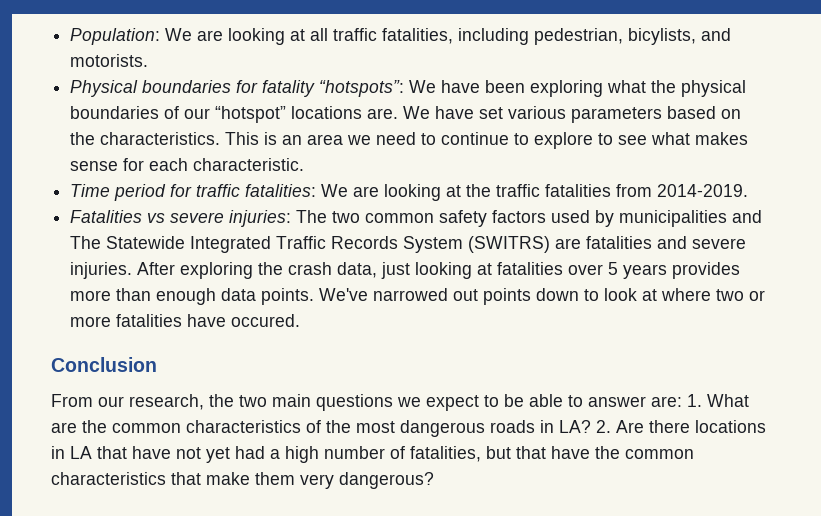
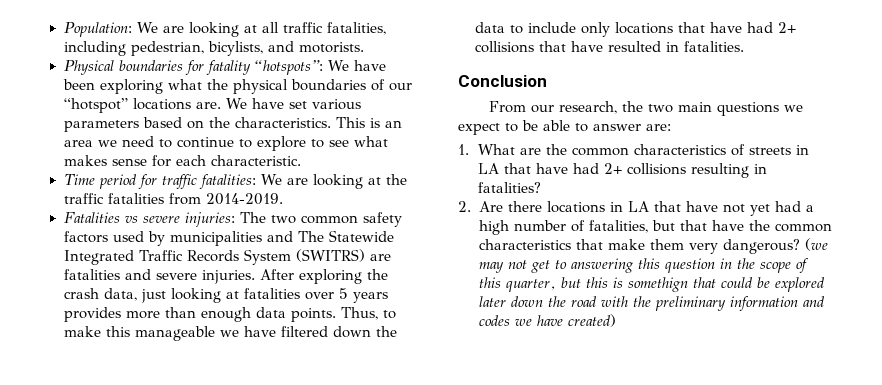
[319,288,766,305] [70,314,301,327] We've narrowed out points down to look at where two or more fatalities have occured. -> [340,307,396,320] [63,326,397,341] [474,22,796,37] [474,41,744,53] Thus, to make this manageable we have filtered down the data to include only locations that have had 2+ collisions that have resulted in fatalities.
(682, 401) none -> (671, 127) //
[326,420,591,437] the most dangerous roads in LA? -> [748,145,809,155] [477,163,767,178] [477,182,541,193] streets in LA that have had 2+ collisions resulting in fatalities? //
(434, 480) none -> [804,238,828,251] [478,258,808,273] [478,277,825,292] [478,296,825,311] [478,314,616,327] (we may not get to answering this question in the scope of this quarter, but this is somethign that could be explored later down the road with the preliminary information and codes we have created)

